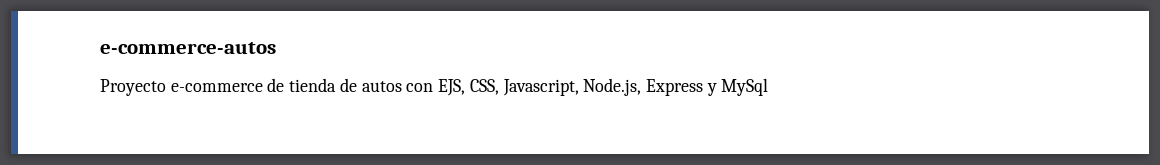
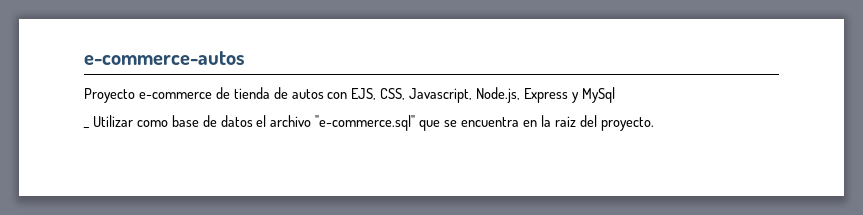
(769, 87) none -> [83,127,90,129] [92,115,654,131] // _ Utilizar como base de datos el archivo "e-commerce.sql" que se encuentra en la raiz del proyecto.

